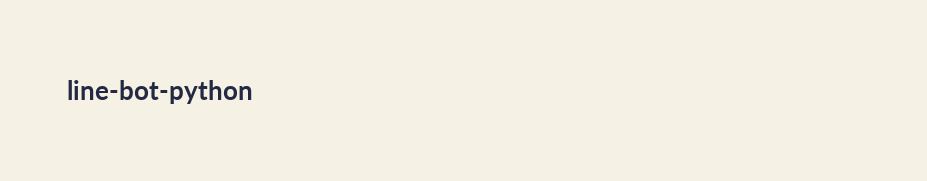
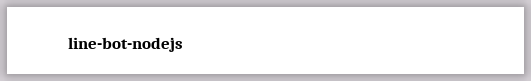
[67,80,253,104] line-bot-python -> [68,37,183,52] line-bot-nodejs

